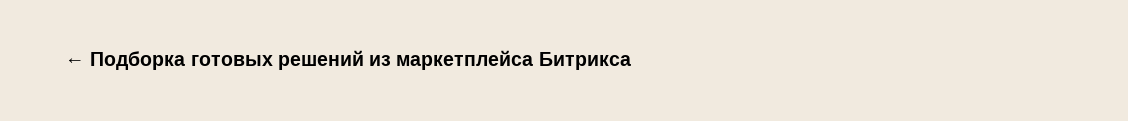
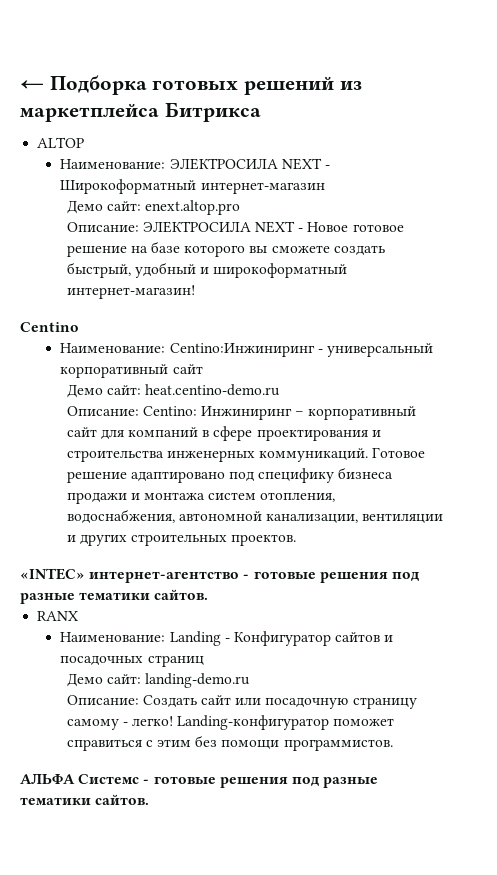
(631, 61) none -> [37,137,85,148] [60,158,330,170] [60,179,325,194] [66,200,241,215] [66,221,404,233] [66,241,385,257] [66,262,348,278] [66,285,195,299] [20,322,79,332] [60,343,433,357] [60,364,203,378] [66,384,281,398] [66,406,417,420] [66,426,381,441] [66,448,426,462] [66,467,394,483] [66,492,336,504] [66,509,444,524] [66,534,297,546] [20,568,419,583] [20,589,209,604] [37,611,79,621] [60,631,394,646] [60,655,204,667] [66,673,251,688] [66,695,417,709] [66,715,395,730] [66,735,393,751] [20,774,379,788] [20,794,150,805] // ALTOP // Наименование: ЭЛЕКТРОСИЛА NEXT - Широкоформатный интернет-магазин // Демо сайт: enext.altop.pro // Описание: ЭЛЕКТРОСИЛА NEXT - Новое готовое решение на базе которого вы сможете создать быстрый, удобный и широкоформатный интернет-магазин! // Centino // Наименование: Centino:Инжиниринг - универсальный корпоративный сайт // Демо сайт: heat.centino-demo.ru // Описание: Centino: Инжиниринг – корпоративный сайт для компаний в сфере проектирования и строительства инженерных коммуникаций. Готовое решение адаптировано под специфику бизнеса продажи и монтажа систем отопления, водоснабжения, автономной канализации, вентиляции и других строительных проектов. // «INTEC» интернет-агентство - готовые решения под разные тематики сайтов. // RANX // Наименование: Landing - Конфигуратор сайтов и посадочных страниц // Демо сайт: landing-demo.ru // Описание: Создать сайт или посадочную страницу самому - легко! Landing-конфигуратор поможет справиться с этим без помощи программистов. // АЛЬФА Системс - готовые решения под разные тематики сайтов.

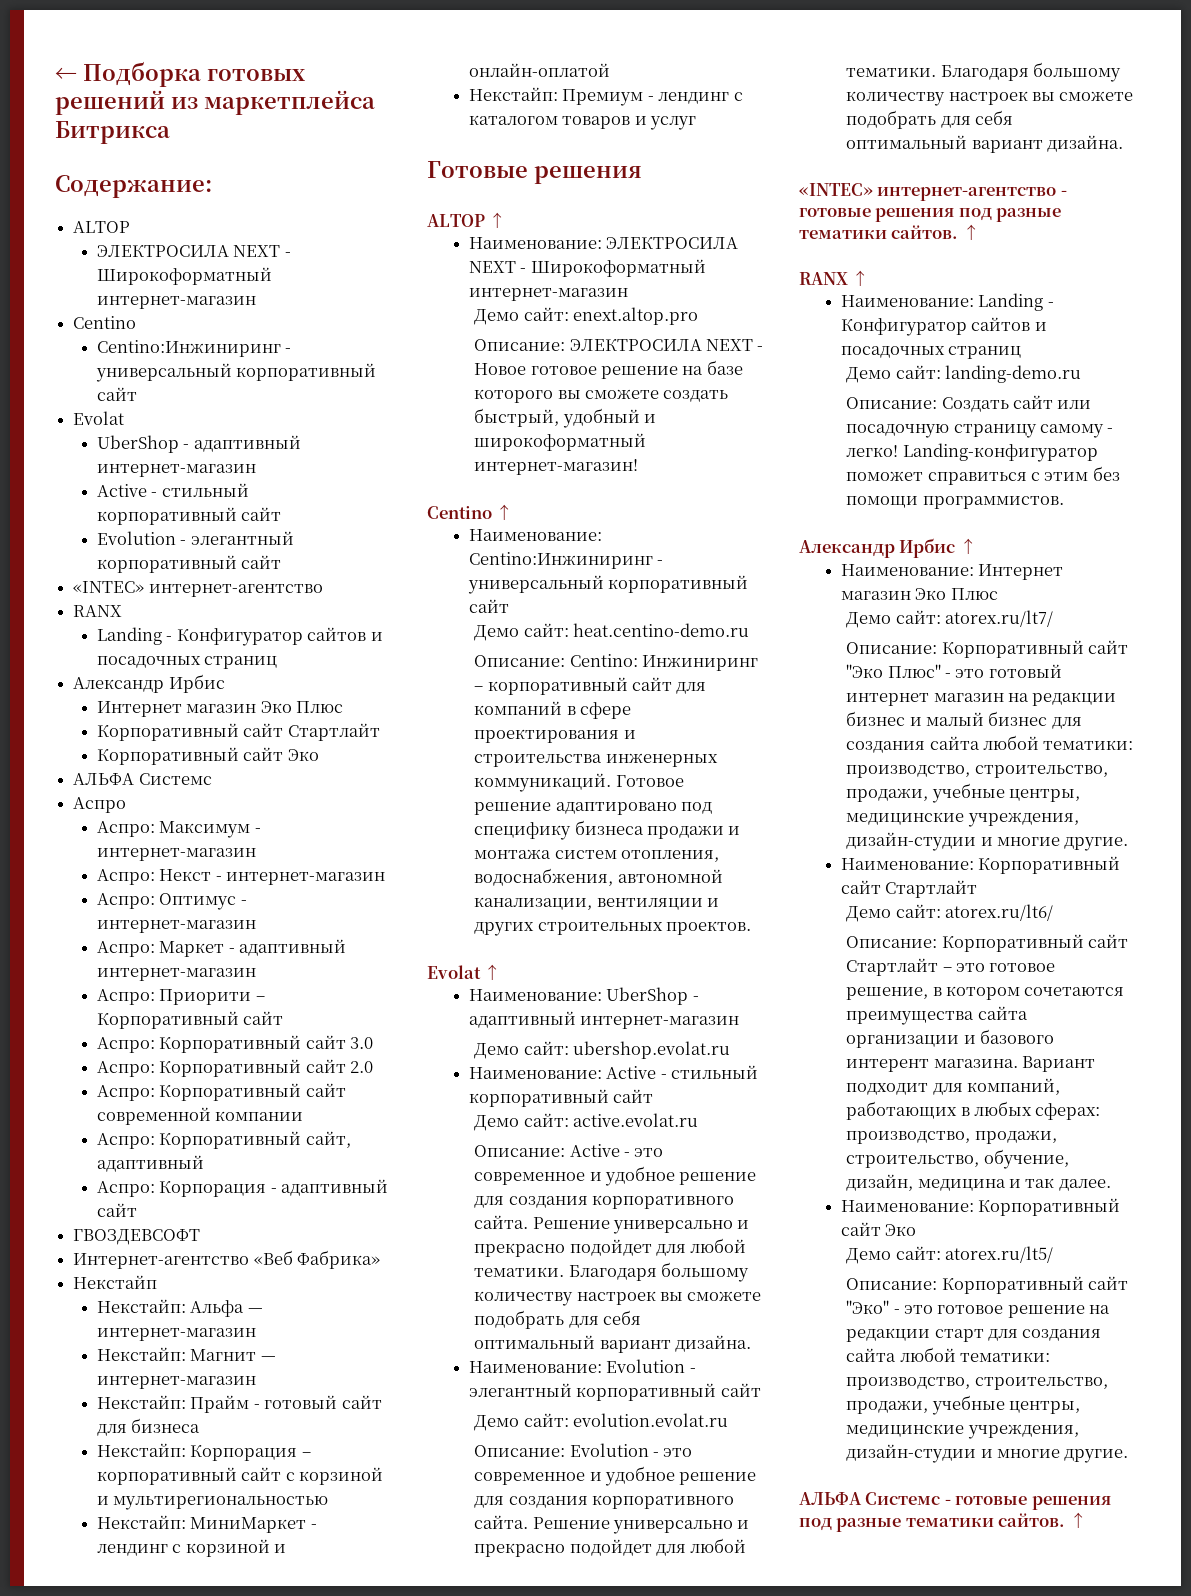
[37,137,85,148] // ALTOP -> [55,175,212,198] [73,221,131,233] [96,245,291,257] [96,267,272,285] [96,296,256,309] [73,316,137,329] [96,340,292,357] [95,363,377,382] [96,387,137,401] [73,411,125,425] [96,435,301,453] [96,464,256,477] [96,483,249,497] [96,507,282,525] [96,531,294,545] [96,555,282,573] [73,581,323,597] [73,605,123,617] [96,627,383,646] [96,656,278,669] [73,674,225,693] [96,701,344,717] [96,723,380,741] [96,747,319,765] [73,773,212,785] [73,797,127,813] [96,821,261,838] [96,848,256,861] [96,869,386,885] [96,893,247,910] [96,920,256,933] [96,939,347,957] [96,968,256,981] [96,989,265,1005] [96,1011,284,1029] [96,1035,374,1053] [96,1059,374,1077] [96,1083,346,1101] [96,1107,304,1125] [96,1131,351,1149] [96,1155,204,1172] [96,1179,389,1197] [96,1203,137,1217] [73,1229,201,1245] [73,1250,381,1269] [73,1275,158,1289] [96,1299,263,1317] [96,1328,256,1341] [96,1347,276,1361] [96,1376,256,1389] [96,1395,382,1413] [96,1418,201,1436] [96,1443,311,1461] [96,1467,384,1485] [96,1496,329,1510] [96,1515,317,1533] [96,1539,287,1557] [468,63,610,77] [468,87,743,106] [468,115,697,130] [427,161,642,184] [427,212,507,228] // Содержание: // ALTOP // ЭЛЕКТРОСИЛА NEXT - Широкоформатный интернет-магазин // Centino // Centino:Инжиниринг - универсальный корпоративный сайт // Evolat // UberShop - адаптивный интернет-магазин // Active - стильный корпоративный сайт // Evolution - элегантный корпоративный сайт // «INTEC» интернет-агентство // RANX // Landing - Конфигуратор сайтов и посадочных страниц // Александр Ирбис // Интернет магазин Эко Плюс // Корпоративный сайт Стартлайт // Корпоративный сайт Эко // АЛЬФА Системс // Аспро // Аспро: Максимум - интернет-магазин // Аспро: Некст - интернет-магазин // Аспро: Оптимус - интернет-магазин // Аспро: Маркет - адаптивный интернет-магазин // Аспро: Приорити – Корпоративный сайт // Аспро: Корпоративный сайт 3.0 // Аспро: Корпоративный сайт 2.0 // Аспро: Корпоративный сайт современной компании // Аспро: Корпоративный сайт, адаптивный // Аспро: Корпорация - адаптивный сайт // ГВОЗДЕВСОФТ // Интернет-агентство «Веб Фабрика» // Некстайп // Некстайп: Альфа — интернет-магазин // Некстайп: Магнит — интернет-магазин // Некстайп: Прайм - готовый сайт для бизнеса // Некстайп: Корпорация – корпоративный сайт с корзиной и мультирегиональностью // Некстайп: МиниМаркет - лендинг с корзиной и онлайн-оплатой // Некстайп: Премиум - лендинг с каталогом товаров и услуг // Готовые решения // ALTOP ↑
(79, 327) none -> [496,504,514,520] ↑
(297, 540) none -> [427,964,502,980] [468,987,699,1005] [468,1011,740,1029] [474,1041,730,1059] [468,1065,759,1079] [468,1089,654,1107] [474,1113,698,1131] [474,1144,664,1157] [474,1166,757,1186] [474,1195,734,1209] [474,1215,750,1234] [474,1238,747,1257] [474,1262,749,1282] [474,1291,762,1306] [474,1310,641,1329] [474,1335,751,1353] [468,1359,696,1373] [468,1383,761,1401] [474,1413,728,1431] [474,1443,693,1457] [474,1466,757,1486] [474,1495,734,1509] [474,1515,750,1534] [474,1538,747,1557] [846,62,1121,82] [846,91,1134,106] [846,110,1013,129] [846,135,1123,153] // Evolat ↑ // Наименование: UberShop - адаптивный интернет-магазин // Демо сайт: ubershop.evolat.ru // Наименование: Active - стильный корпоративный сайт // Демо сайт: active.evolat.ru // Описание: Active - это современное и удобное решение для создания корпоративного сайта. Решение универсально и прекрасно подойдет для любой тематики. Благодаря большому количеству настроек вы сможете подобрать для себя оптимальный вариант дизайна. // Наименование: Evolution - элегантный корпоративный сайт // Демо сайт: evolution.evolat.ru // Описание: Evolution - это современное и удобное решение для создания корпоративного сайта. Решение универсально и прекрасно подойдет для любой тематики. Благодаря большому количеству настроек вы сможете подобрать для себя оптимальный вариант дизайна.
[37,611,79,621] // RANX -> [962,224,980,240] [799,270,870,286] ↑ // RANX ↑
(393, 745) none -> [799,538,977,558] [840,564,1064,580] [840,588,998,600] [846,610,1053,628] [846,640,1128,658] [846,664,1062,678] [846,692,1117,706] [846,711,1082,729] [846,735,1134,753] [846,765,1108,778] [846,783,1080,803] [846,812,1079,827] [846,832,1129,851] [840,856,1121,874] [840,880,978,898] [846,904,1053,922] [846,934,1128,952] [846,958,1056,976] [846,986,1125,1000] [846,1006,1028,1025] [846,1029,1054,1048] [846,1056,1095,1072] [846,1078,1060,1095] [846,1101,1101,1120] [846,1130,1057,1144] [846,1149,1069,1169] [846,1174,1111,1191] [840,1198,1121,1216] [840,1222,917,1236] [846,1246,1053,1264] [846,1276,1128,1294] [846,1300,1111,1318] [846,1328,1102,1342] [846,1347,1050,1362] [846,1377,1108,1390] [846,1395,1080,1415] [846,1424,1079,1439] [846,1444,1129,1463] // Александр Ирбис ↑ // Наименование: Интернет магазин Эко Плюс // Демо сайт: atorex.ru/lt7/ // Описание: Корпоративный сайт "Эко Плюс" - это готовый интернет магазин на редакции бизнес и малый бизнес для создания сайта любой тематики: производство, строительство, продажи, учебные центры, медицинские учреждения, дизайн-студии и многие другие. // Наименование: Корпоративный сайт Стартлайт // Демо сайт: atorex.ru/lt6/ // Описание: Корпоративный сайт Стартлайт – это готовое решение, в котором сочетаются преимущества сайта организации и базового интерент магазина. Вариант подходит для компаний, работающих в любых сферах: производство, продажи, строительство, обучение, дизайн, медицина и так далее. // Наименование: Корпоративный сайт Эко // Демо сайт: atorex.ru/lt5/ // Описание: Корпоративный сайт "Эко" - это готовое решение на редакции старт для создания сайта любой тематики: производство, строительство, продажи, учебные центры, медицинские учреждения, дизайн-студии и многие другие.
(150, 799) none -> [1069,1512,1087,1528] ↑

